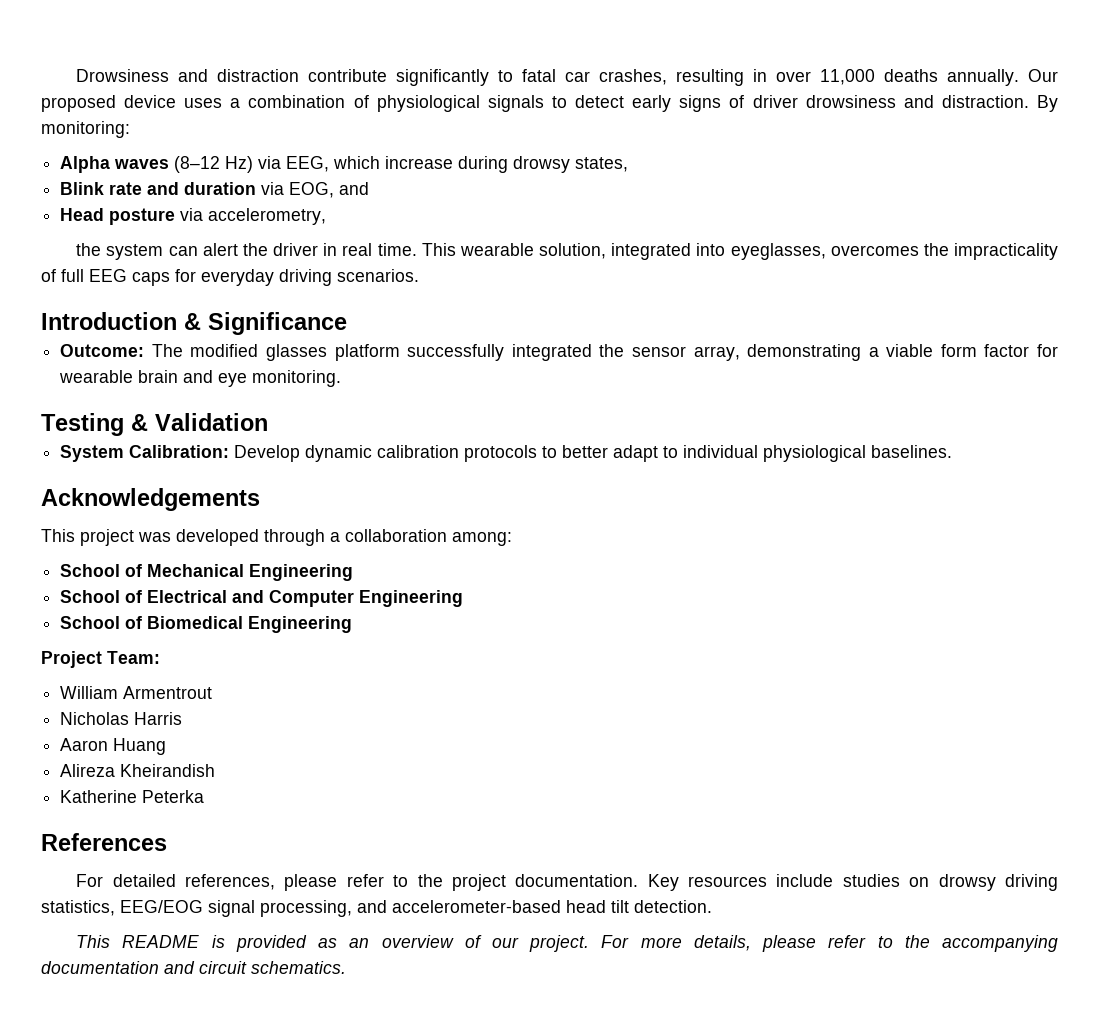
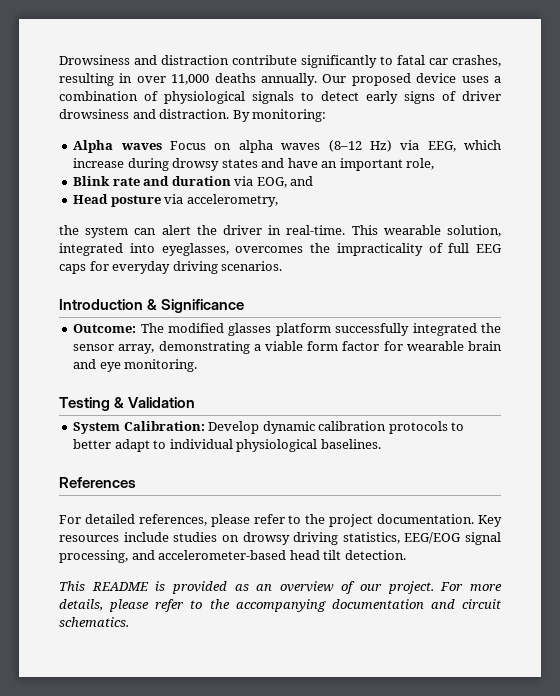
(170, 164) none -> [170,140,321,153] Focus on alpha waves
[575,157,629,172] states, -> [221,158,435,171] states and have an important role,
[342,243,417,256] real time. -> [286,225,346,235] real-time.
[41,488,260,511] [41,529,512,546] [60,564,354,581] [60,590,464,607] [60,616,353,633] [41,651,160,668] [60,686,213,699] [60,712,183,725] [60,738,167,755] [60,764,216,777] [60,790,205,803] // Acknowledgements // This project was developed through a collaboration among: // School of Mechanical Engineering // School of Electrical and Computer Engineering // School of Biomedical Engineering // Project Team: // William Armentrout // Nicholas Harris // Aaron Huang // Alireza Kheirandish // Katherine Peterka -> (381, 444) none

